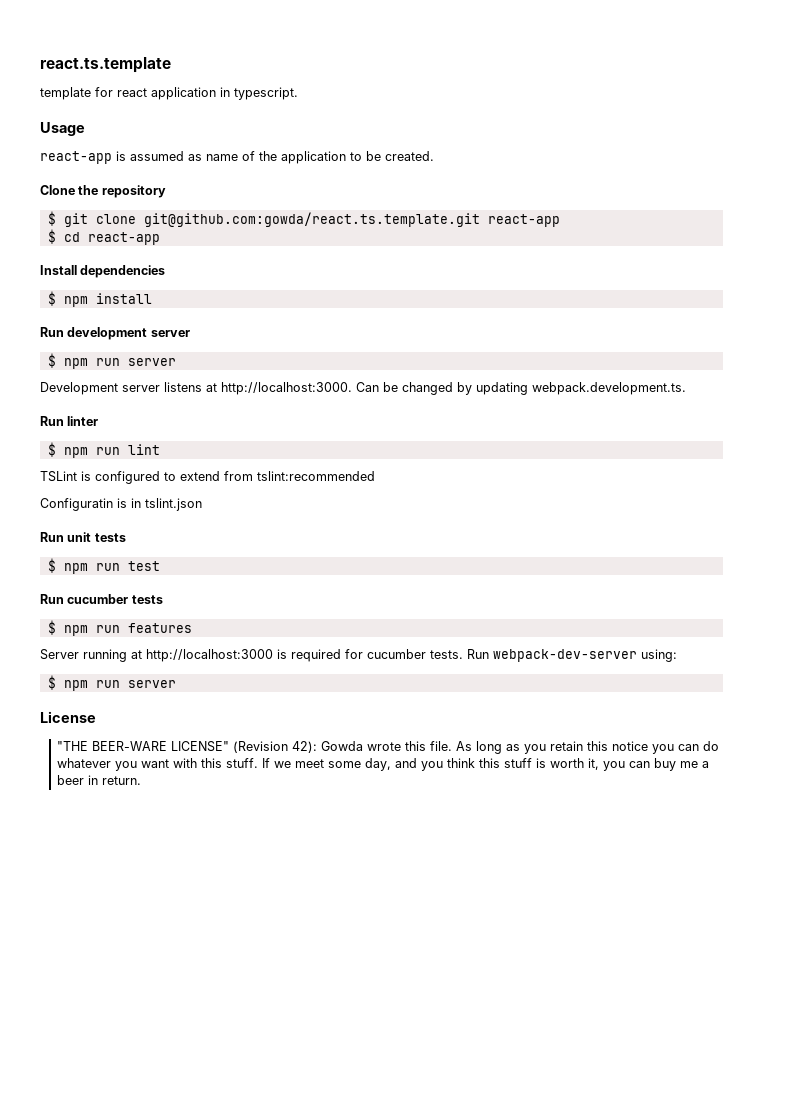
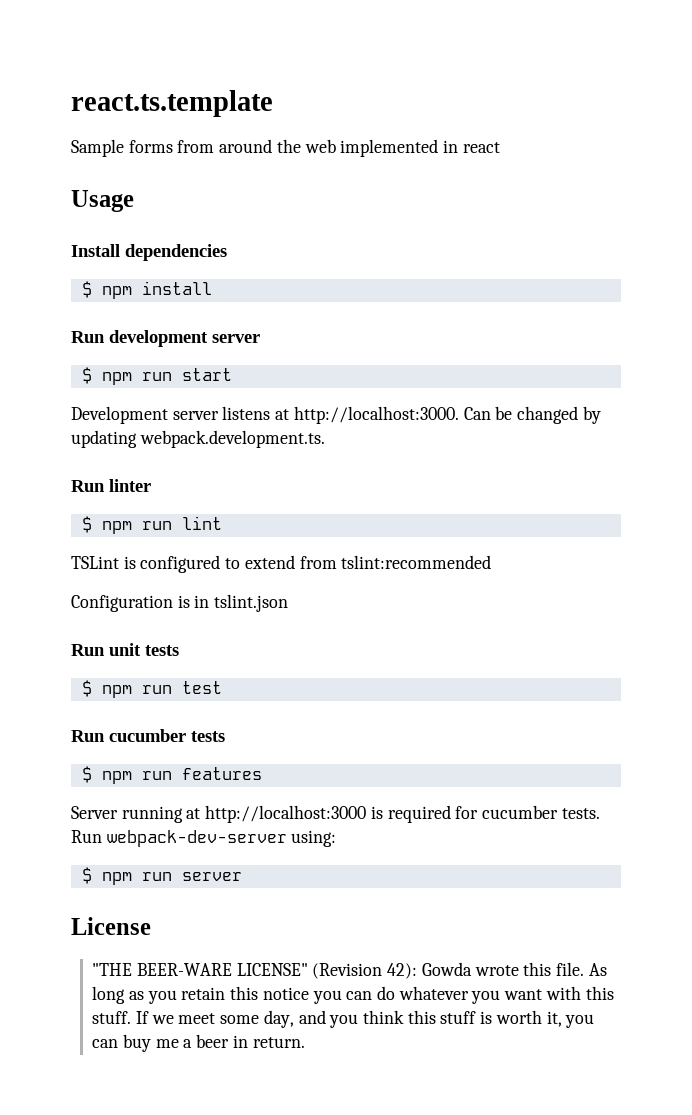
[40,87,298,100] [40,122,85,136] [40,151,434,164] [40,185,166,198] [47,211,560,227] [47,229,160,245] template for react application in typescript. // Usage // react-app is assumed as name of the application to be created. // Clone the repository // $ git clone git@github.com:gowda/react.ts.template.git react-app // $ cd react-app -> [71,139,500,157] [71,190,134,212] Sample forms from around the web implemented in react // Usage
[127,358,176,366] server -> [181,368,232,381] start
[40,498,113,511] Configuratin -> [71,595,173,612] Configuration

